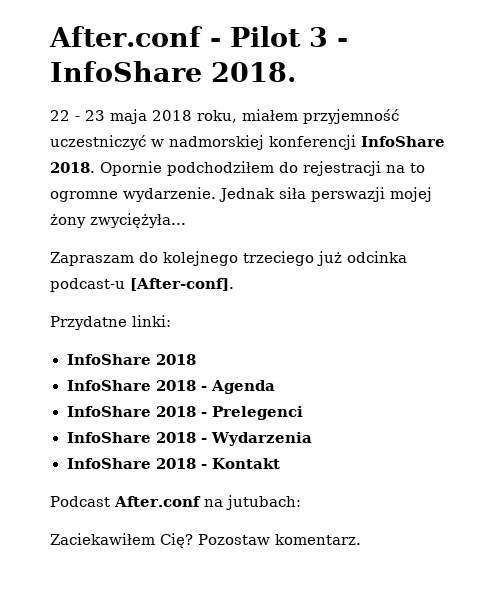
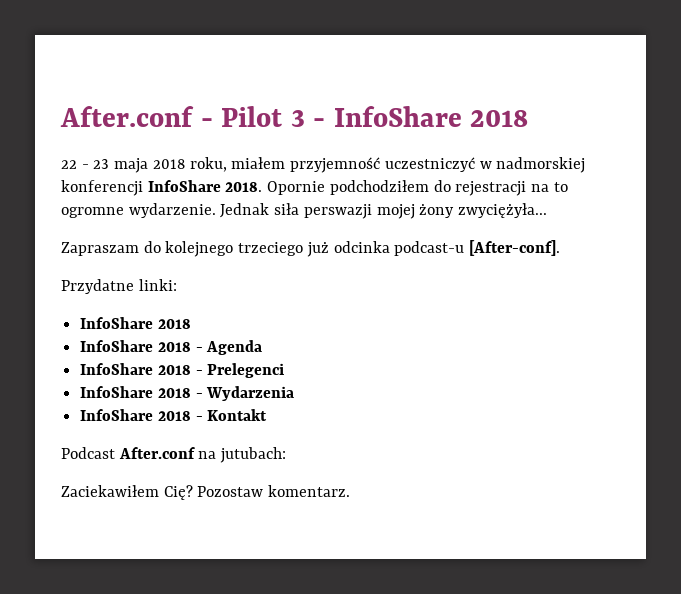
[211,62,296,82] 2018. -> [470,110,529,127] 2018

